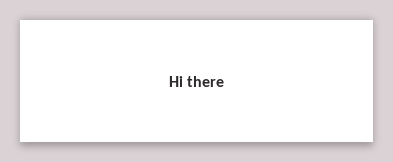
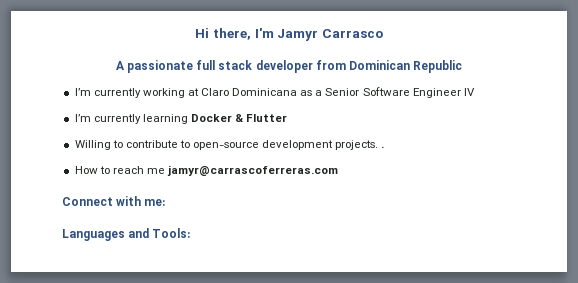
[187,76,225,87] there -> [212,28,383,41] [115,60,463,73] [74,87,475,98] [74,114,288,124] [74,140,385,150] [74,165,339,176] [62,196,166,206] [62,228,191,241] there, I'm Jamyr Carrasco // A passionate full stack developer from Dominican Republic // I’m currently working at Claro Dominicana as a Senior Software Engineer IV // I’m currently learning Docker & Flutter // Willing to contribute to open-source development projects. . // How to reach me jamyr@carrascoferreras.com // Connect with me: // Languages and Tools:

